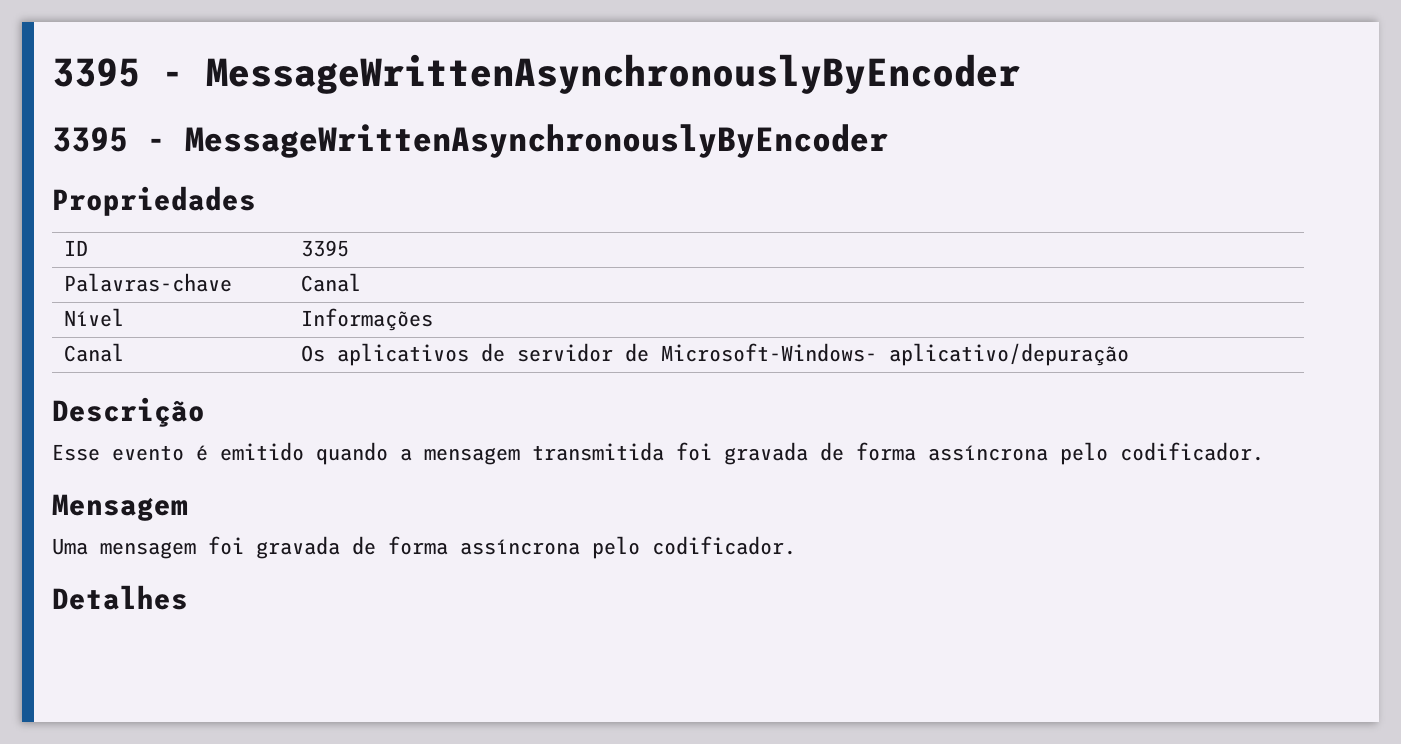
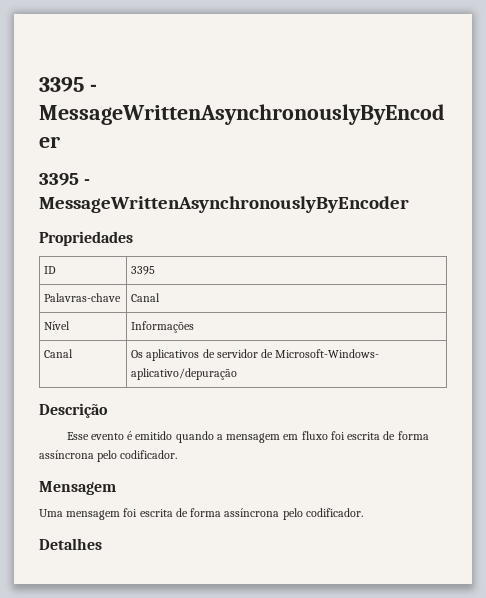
[532,442,808,465] transmitida foi gravada -> [283,431,381,440] em fluxo foi escrita
[256,536,340,559] gravada -> [139,509,173,517] escrita

